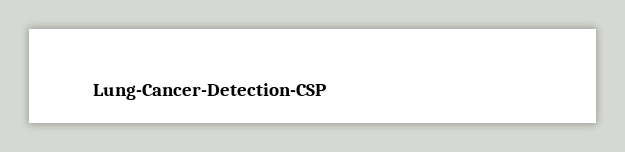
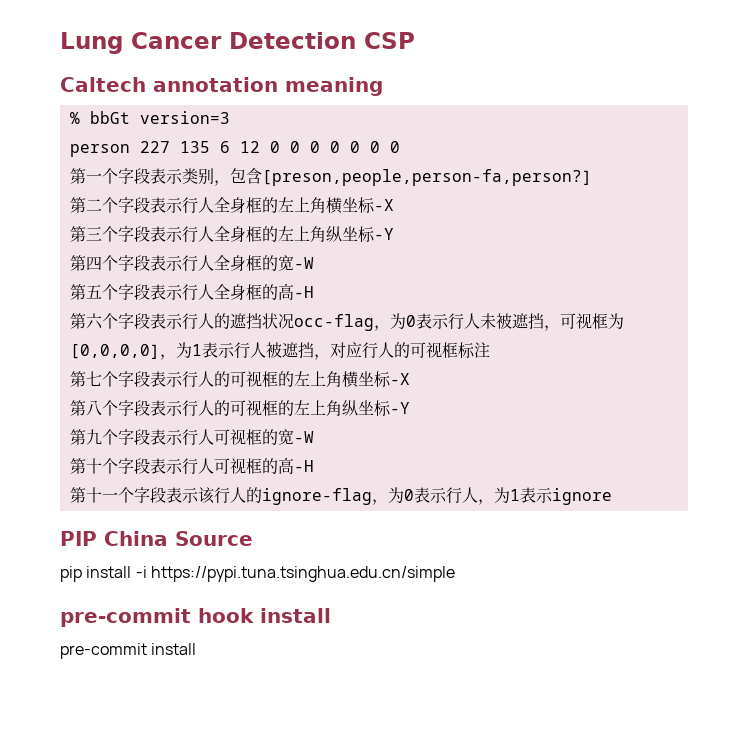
[93,83,326,100] Lung-Cancer-Detection-CSP -> [60,32,415,54] [60,77,383,96] [69,111,230,124] [69,141,400,157] [69,168,592,186] [69,197,394,214] [69,226,394,243] [69,255,314,272] [69,283,314,301] [69,313,624,331] [69,342,490,360] [69,371,410,388] [69,400,410,417] [69,429,314,446] [69,457,314,475] [69,487,612,505] [60,531,253,546] [60,566,455,582] [60,608,331,627] [60,643,197,659] Lung Cancer Detection CSP // Caltech annotation meaning // % bbGt version=3 // person 227 135 6 12 0 0 0 0 0 0 0 // 第一个字段表示类别，包含[preson,people,person-fa,person?] // 第二个字段表示行人全身框的左上角横坐标-X // 第三个字段表示行人全身框的左上角纵坐标-Y // 第四个字段表示行人全身框的宽-W // 第五个字段表示行人全身框的高-H // 第六个字段表示行人的遮挡状况occ-flag，为0表示行人未被遮挡，可视框为[0,0,0,0]，为1表示行人被遮挡，对应行人的可视框标注 // 第七个字段表示行人的可视框的左上角横坐标-X // 第八个字段表示行人的可视框的左上角纵坐标-Y // 第九个字段表示行人可视框的宽-W // 第十个字段表示行人可视框的高-H // 第十一个字段表示该行人的ignore-flag，为0表示行人，为1表示ignore // PIP China Source // pip install -i https://pypi.tuna.tsinghua.edu.cn/simple // pre-commit hook install // pre-commit install

